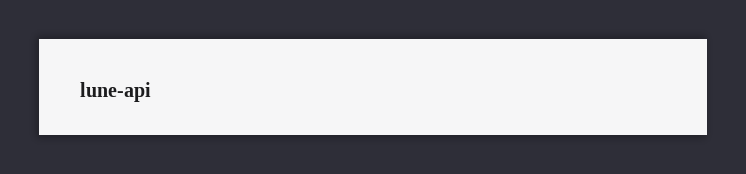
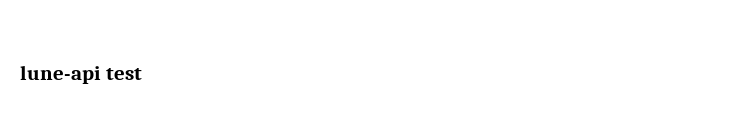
(151, 92) none -> [105,68,142,80] test

